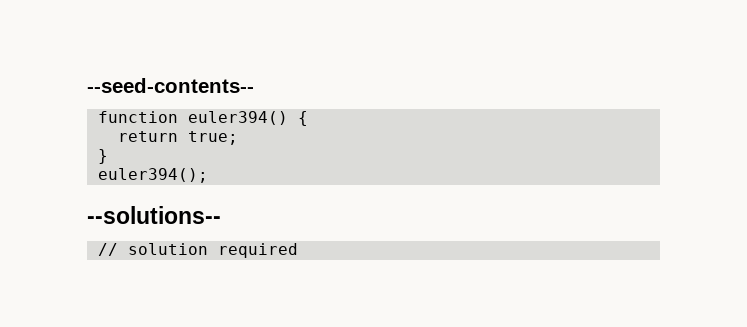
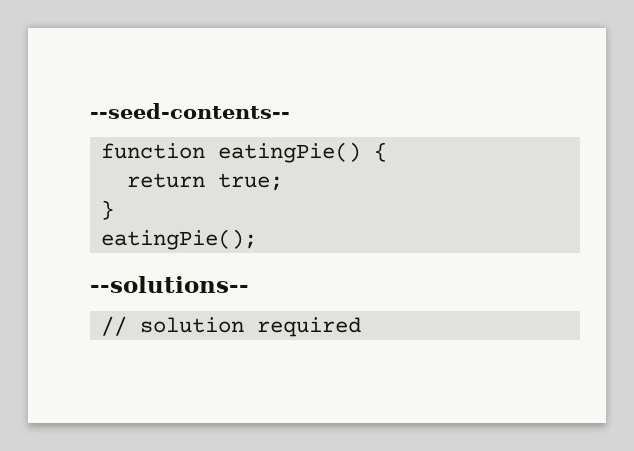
[187,111,288,125] euler394() -> [217,142,361,163] eatingPie()
[97,168,208,183] euler394(); -> [100,229,257,250] eatingPie();

